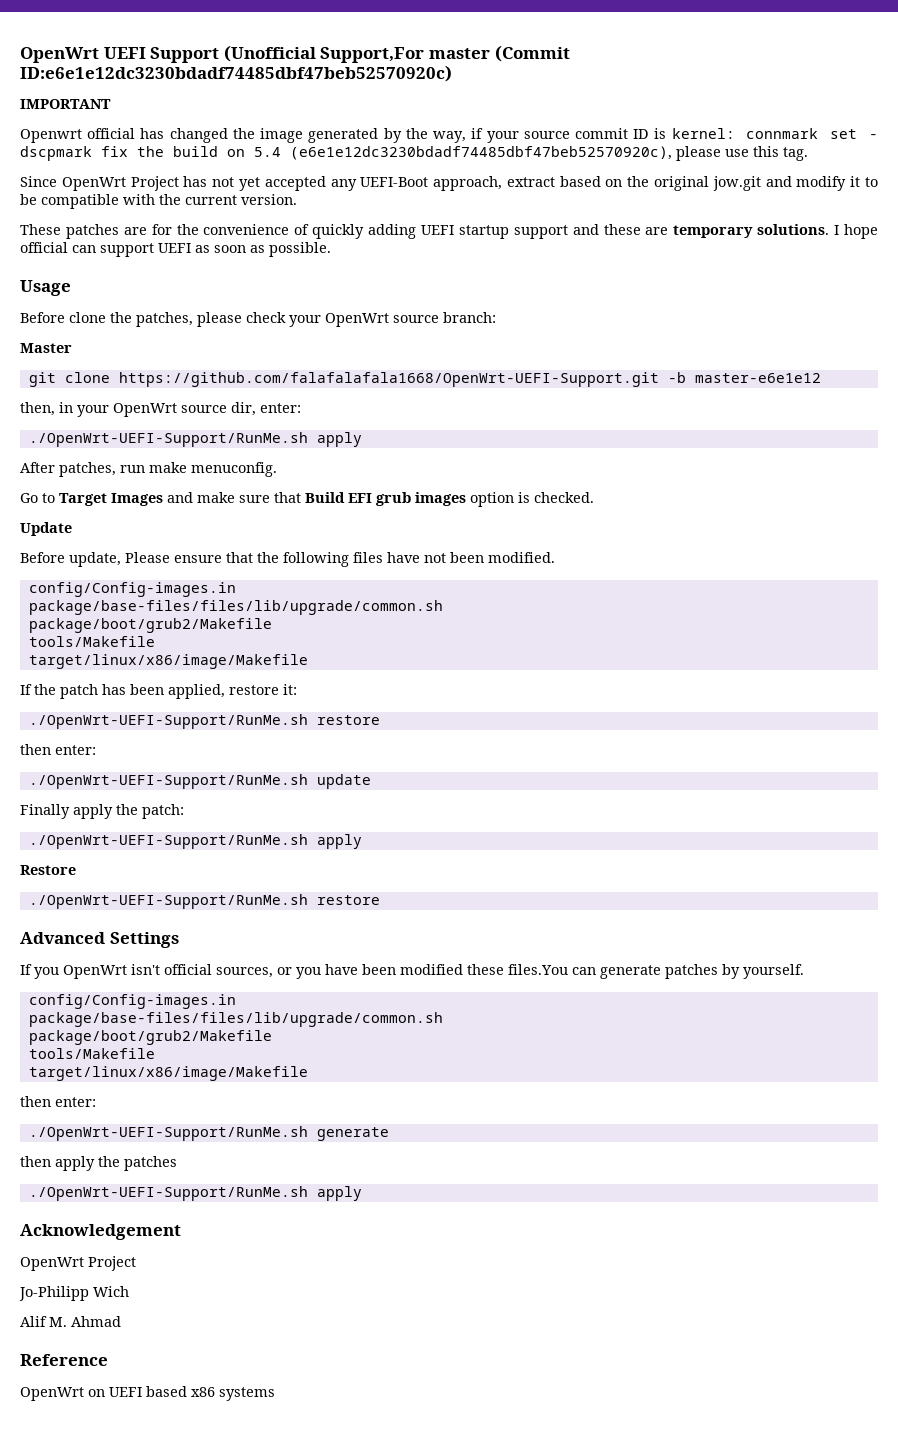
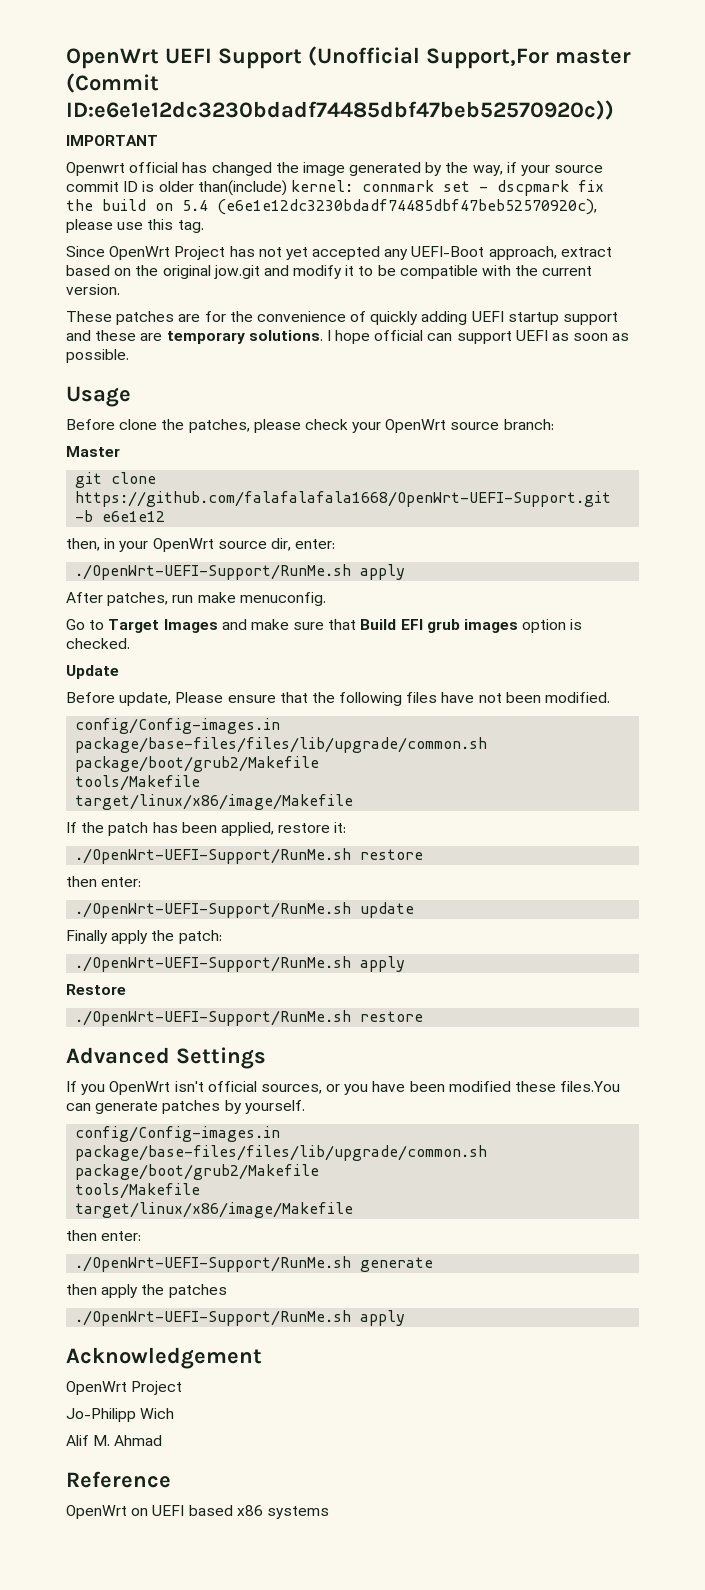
[20,65,452,82] ID:e6e1e12dc3230bdadf74485dbf47beb52570920c) -> [66,100,614,120] ID:e6e1e12dc3230bdadf74485dbf47beb52570920c))
(667, 133) none -> [158,180,287,196] older than(include)
[694,373,821,383] master-e6e1e12 -> [102,511,166,522] e6e1e12

